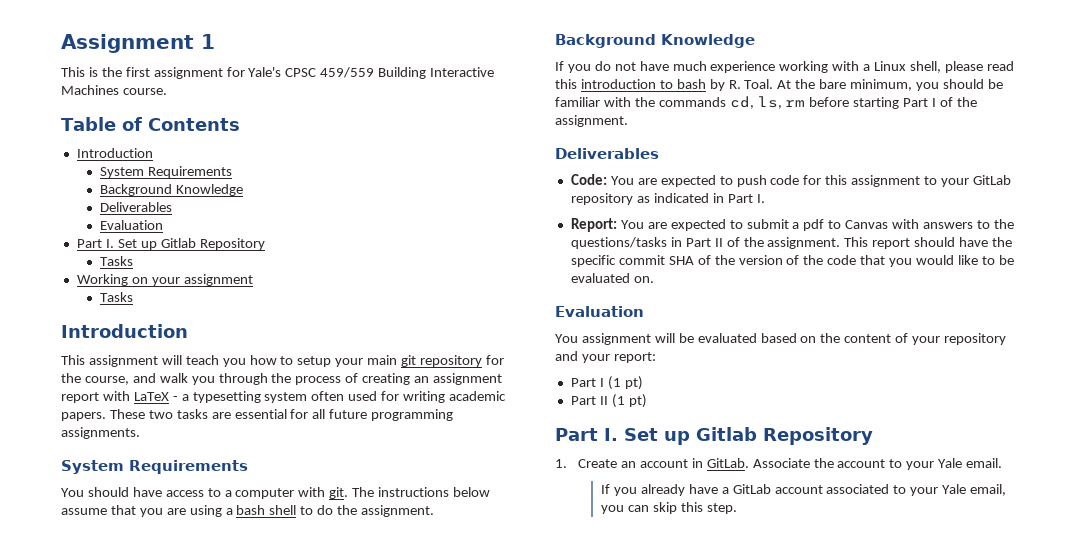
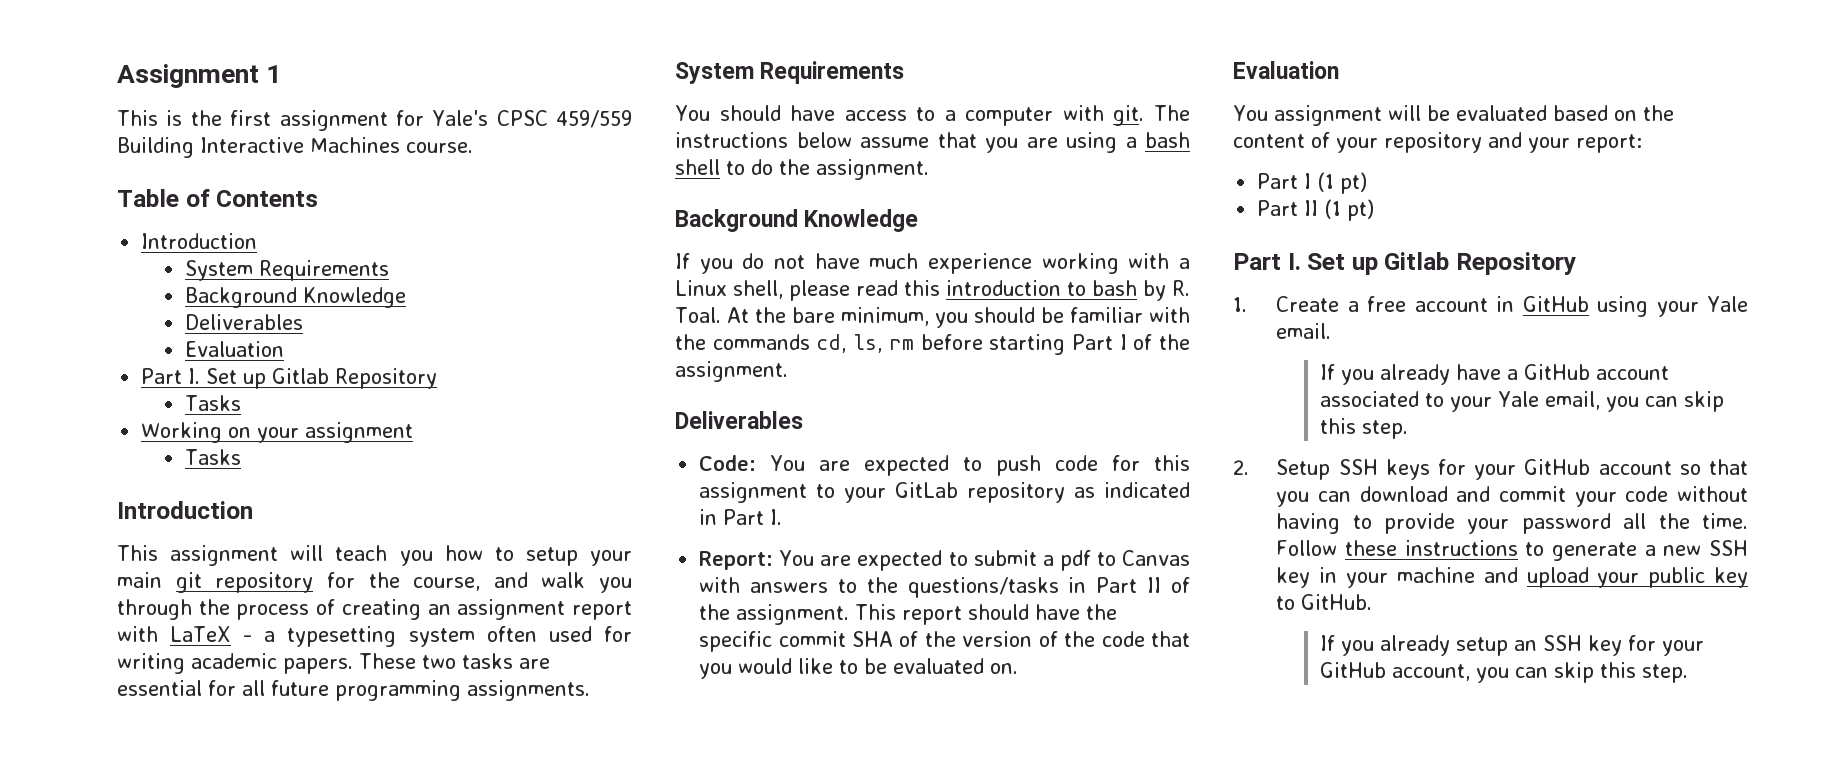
[620,458,903,468] an account in GitLab. Associate the account to -> [1347,296,1649,317] a free account in GitHub using
[732,484,771,494] GitLab -> [1523,364,1590,380] GitHub
(737, 508) none -> [1233,459,1748,480] [1276,486,1748,507] [1276,513,1748,534] [1276,540,1748,561] [1276,567,1748,588] [1276,594,1373,610] [1319,635,1704,656] [1319,662,1688,683] // 2. Setup SSH keys for your GitHub account so that you can download and commit your code without having to provide your password all the time. Follow these instructions to generate a new SSH key in your machine and upload your public key to GitHub. // If you already setup an SSH key for your GitHub account, you can skip this step.

